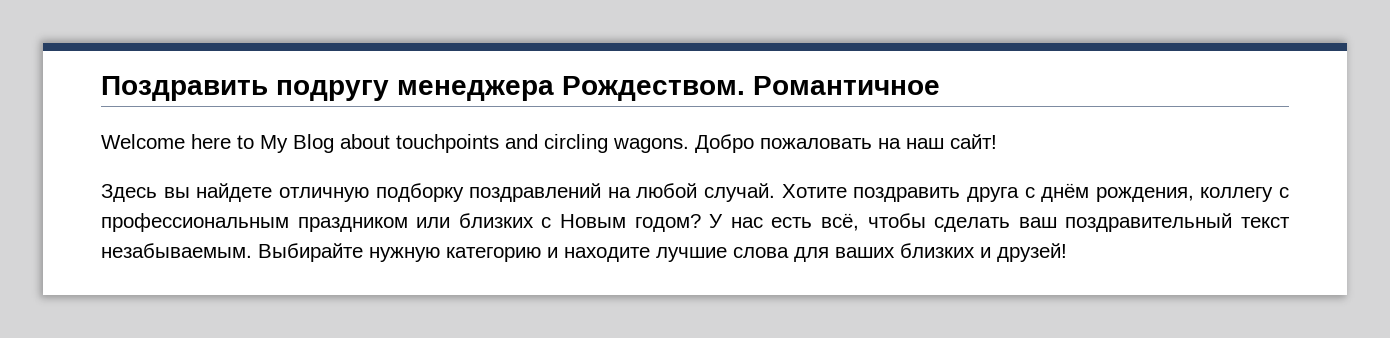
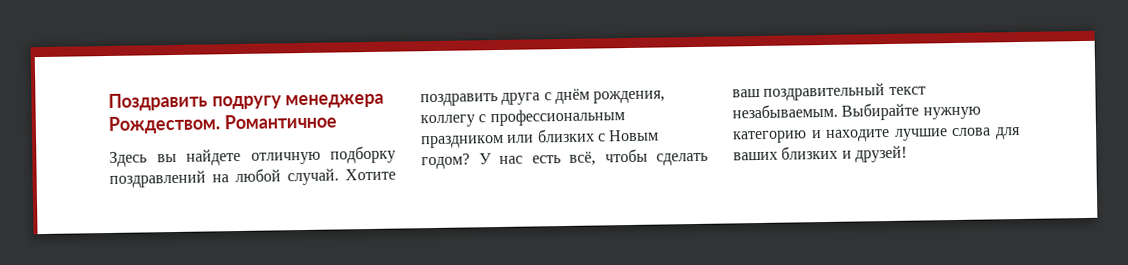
[101,134,997,153] // Welcome here to My Blog about touchpoints and circling wagons. Добро пожаловать на наш сайт! -> (337, 121) none

